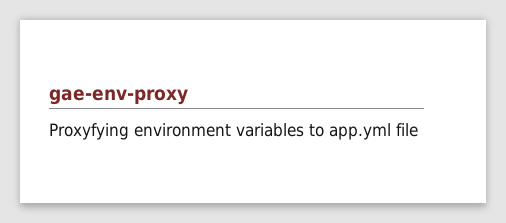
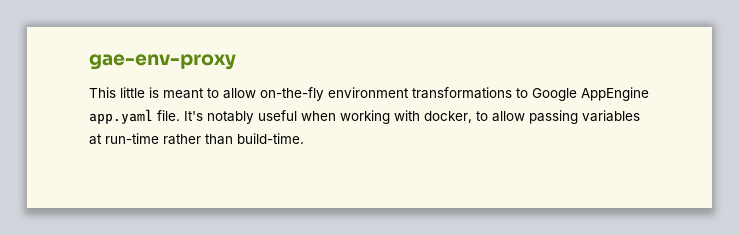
[49,123,418,140] Proxyfying environment variables to app.yml file -> [89,87,649,101] [89,109,640,124] [89,133,304,145] This little is meant to allow on-the-fly environment transformations to Google AppEngine app.yaml file. It's notably useful when working with docker, to allow passing variables at run-time rather than build-time.

